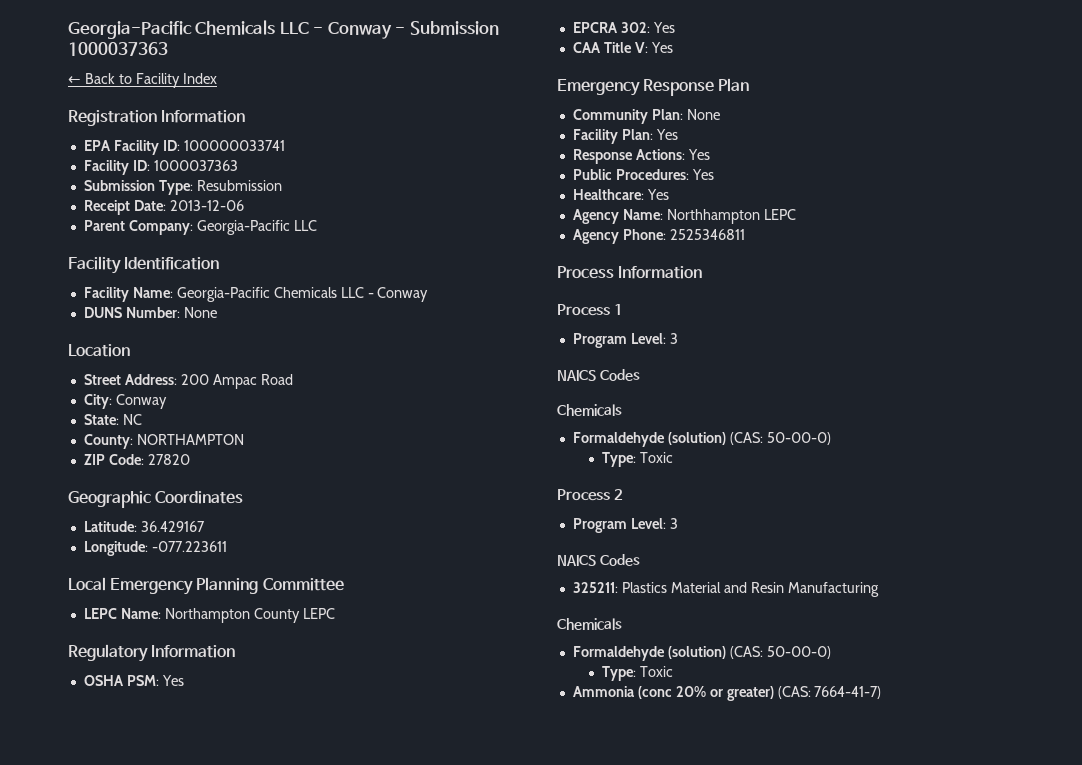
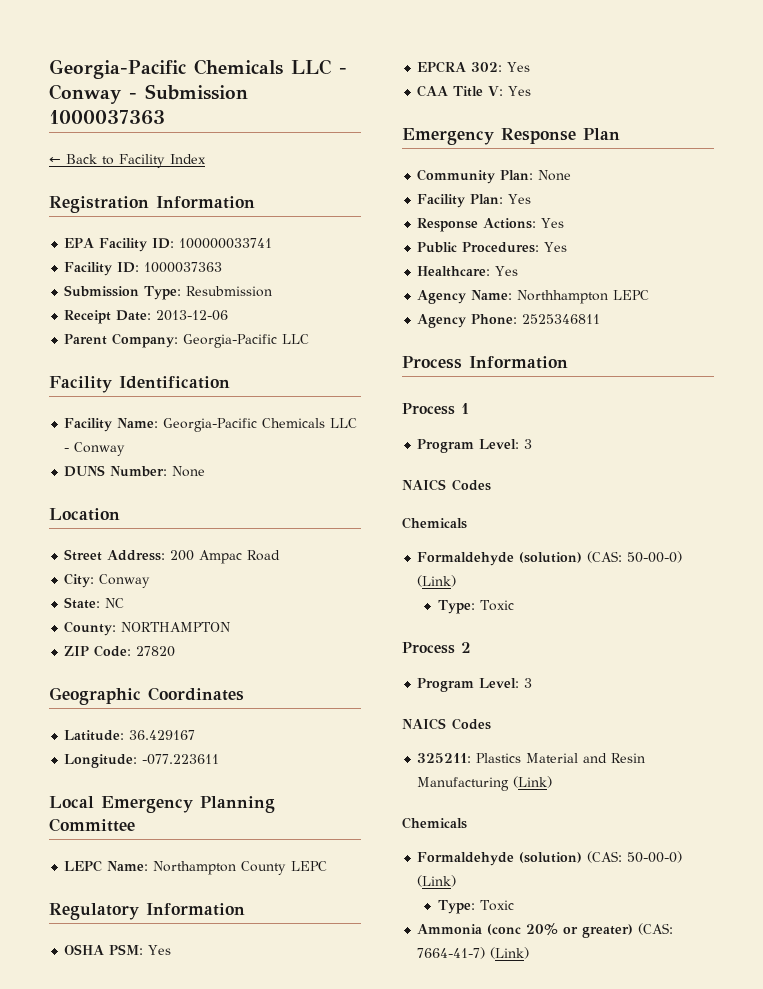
(831, 438) none -> [417,575,457,587] (Link)
[557,618,622,630] [572,646,831,661] // Chemicals // Formaldehyde (solution) (CAS: 50-00-0) -> [513,776,553,788] [402,817,467,829] [417,851,683,866] [417,875,457,887] (Link) // Chemicals // Formaldehyde (solution) (CAS: 50-00-0) (Link)
(882, 692) none -> [490,947,530,959] (Link)

